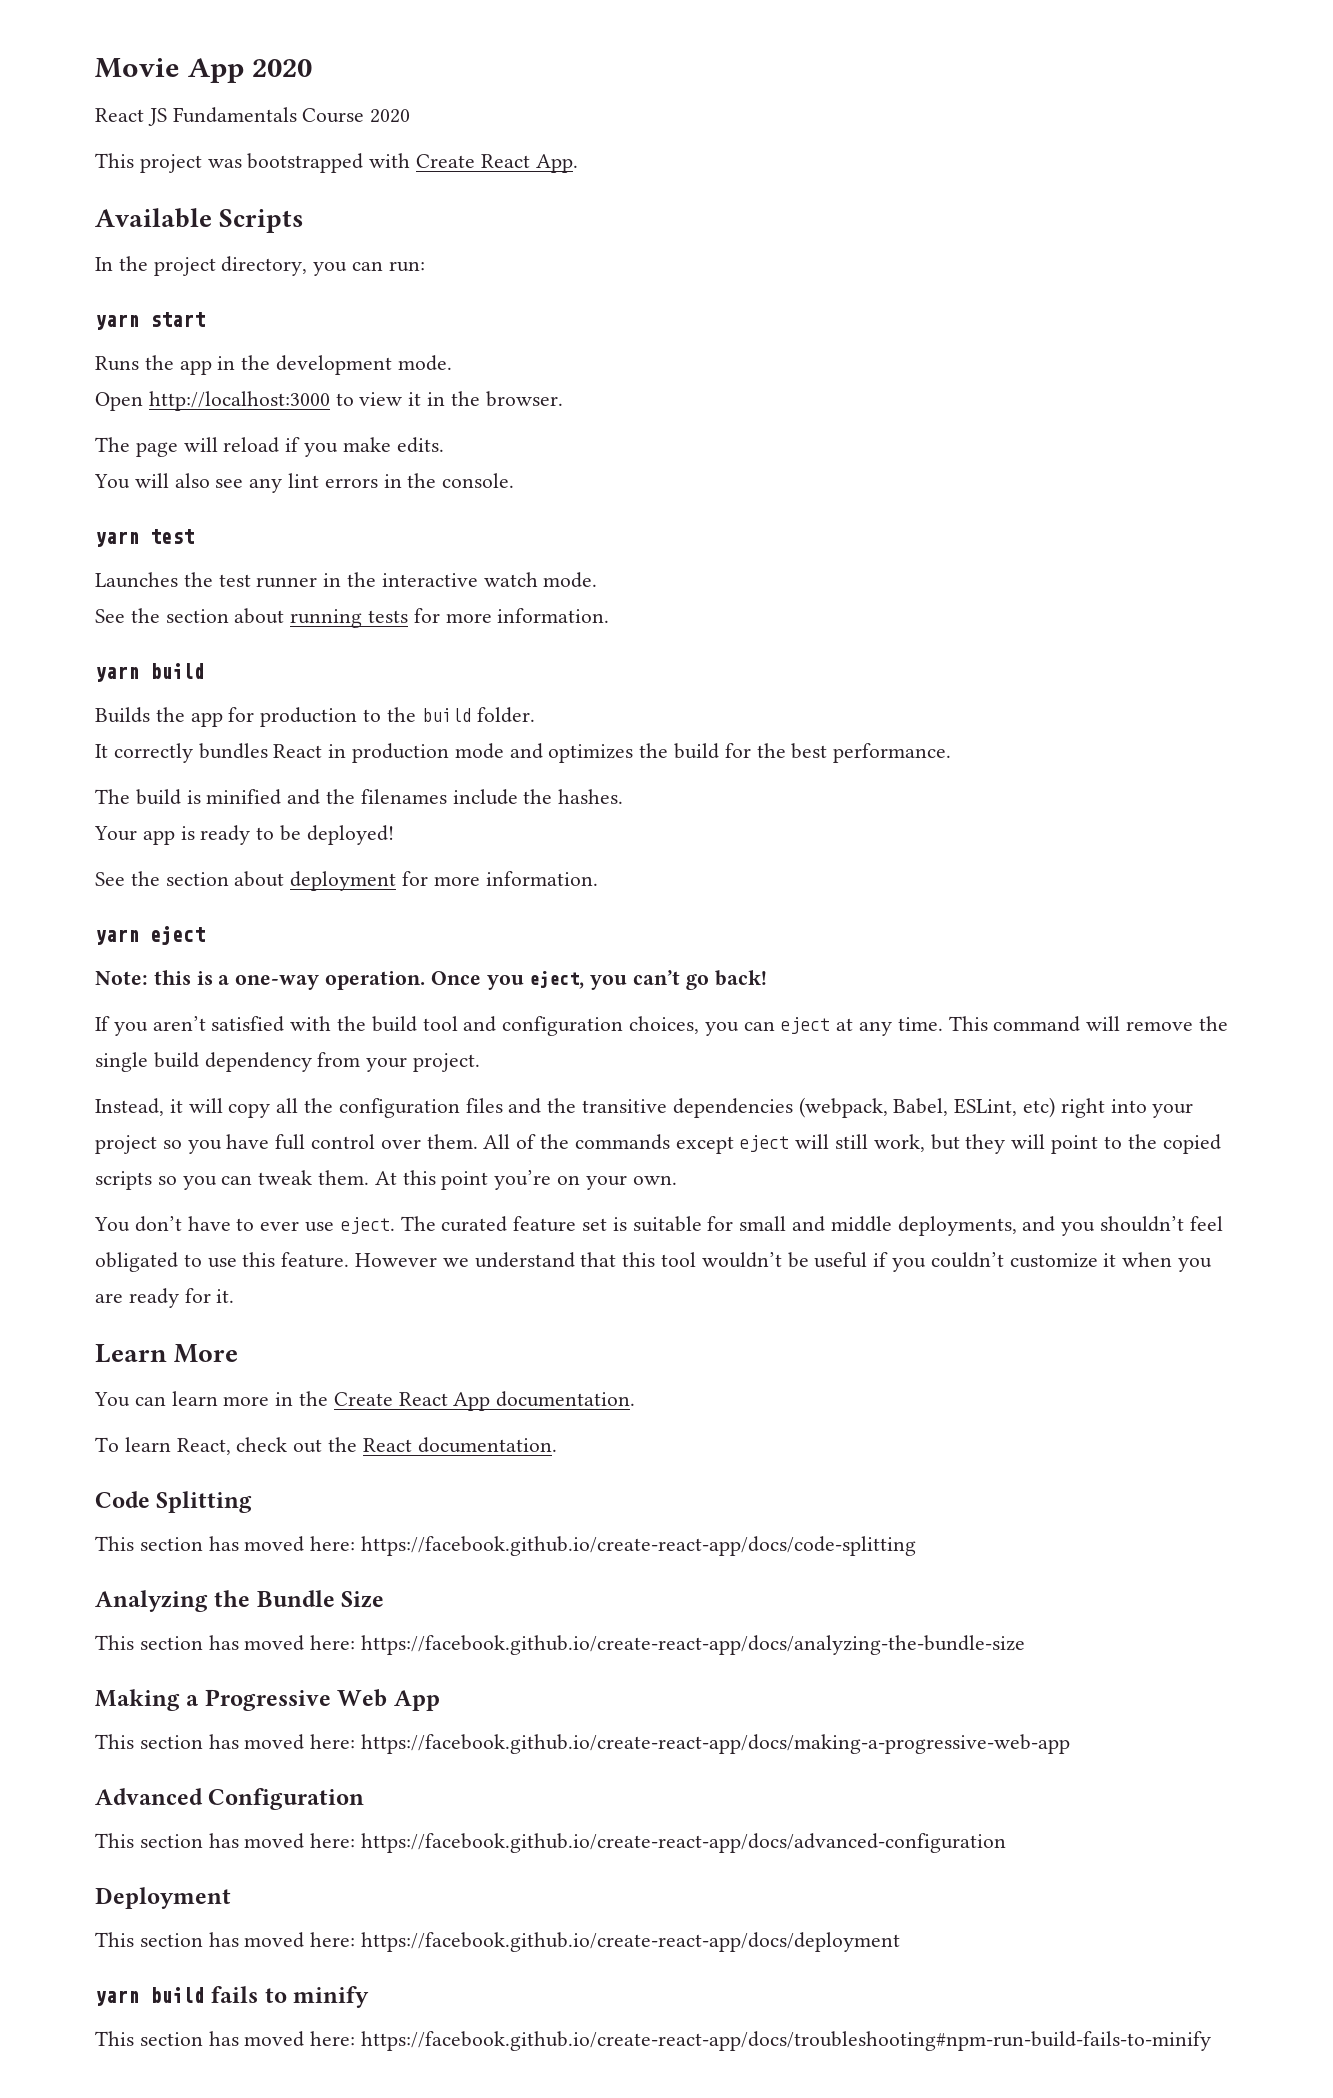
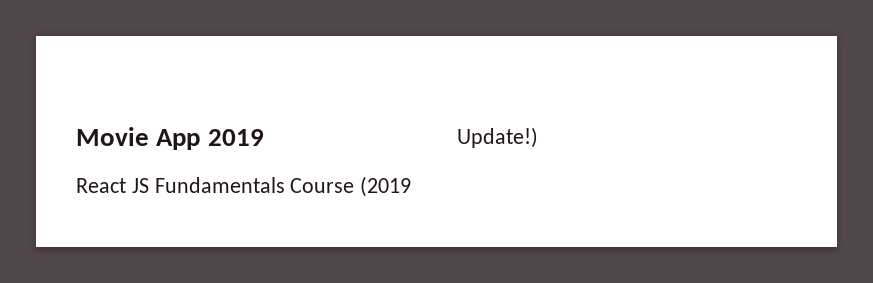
[252,59,313,77] 2020 -> [207,129,264,146] 2019
[370,109,411,123] [95,153,578,173] [95,208,305,233] [95,256,425,276] [95,312,205,330] [95,355,452,375] [95,391,563,411] [95,437,444,457] [94,473,515,493] [95,529,194,547] [95,572,598,588] [95,608,610,628] [95,663,205,682] [95,707,536,727] [95,743,952,763] [95,789,624,805] [94,825,394,845] [95,871,598,891] [95,926,205,945] [95,970,767,990] [95,1016,1228,1036] [95,1052,481,1072] [95,1097,1194,1118] [95,1134,1221,1154] [95,1170,677,1190] [94,1216,1223,1236] [95,1252,1213,1272] [95,1288,235,1308] [95,1344,239,1363] [94,1391,636,1411] [95,1437,557,1455] [95,1491,253,1513] [95,1536,917,1556] [95,1590,385,1612] [95,1635,1026,1655] [95,1689,440,1711] [95,1734,1071,1754] [95,1788,365,1810] [95,1833,1007,1853] [95,1887,231,1909] [95,1932,901,1952] [95,1986,370,2008] [95,2031,1212,2051] 2020 // This project was bootstrapped with Create React App. // Available Scripts // In the project directory, you can run: // yarn start // Runs the app in the development mode. // Open http://localhost:3000 to view it in the browser. // The page will reload if you make edits. // You will also see any lint errors in the console. // yarn test // Launches the test runner in the interactive watch mode. // See the section about running tests for more information. // yarn build // Builds the app for production to the build folder. // It correctly bundles React in production mode and optimizes the build for the best performance. // The build is minified and the filenames include the hashes. // Your app is ready to be deployed! // See the section about deployment for more information. // yarn eject // Note: this is a one-way operation. Once you eject, you can’t go back! // If you aren’t satisfied with the build tool and configuration choices, you can eject at any time. This command will remove the single build dependency from your project. // Instead, it will copy all the configuration files and the transitive dependencies (webpack, Babel, ESLint, etc) right into your project so you have full control over them. All of the commands except eject will still work, but they will point to the copied scripts so you can tweak them. At this point you’re on your own. // You don’t have to ever use eject. The curated feature set is suitable for small and middle deployments, and you shouldn’t feel obligated to use this feature. However we understand that this tool wouldn’t be useful if you couldn’t customize it when you are ready for it. // Learn More // You can learn more in the Create React App documentation. // To learn React, check out the React documentation. // Code Splitting // This section has moved here: https://facebook.github.io/create-react-app/docs/code-splitting // Analyzing the Bundle Size // This section has moved here: https://facebook.github.io/create-react-app/docs/analyzing-the-bundle-size // Making a Progressive Web App // This section has moved here: https://facebook.github.io/create-react-app/docs/making-a-progressive-web-app // Advanced Configuration // This section has moved here: https://facebook.github.io/create-react-app/docs/advanced-configuration // Deployment // This section has moved here: https://facebook.github.io/create-react-app/docs/deployment // yarn build fails to minify // This section has moved here: https://facebook.github.io/create-react-app/docs/troubleshooting#npm-run-build-fails-to-minify -> [360,176,412,197] [457,127,538,148] (2019 Update!)

